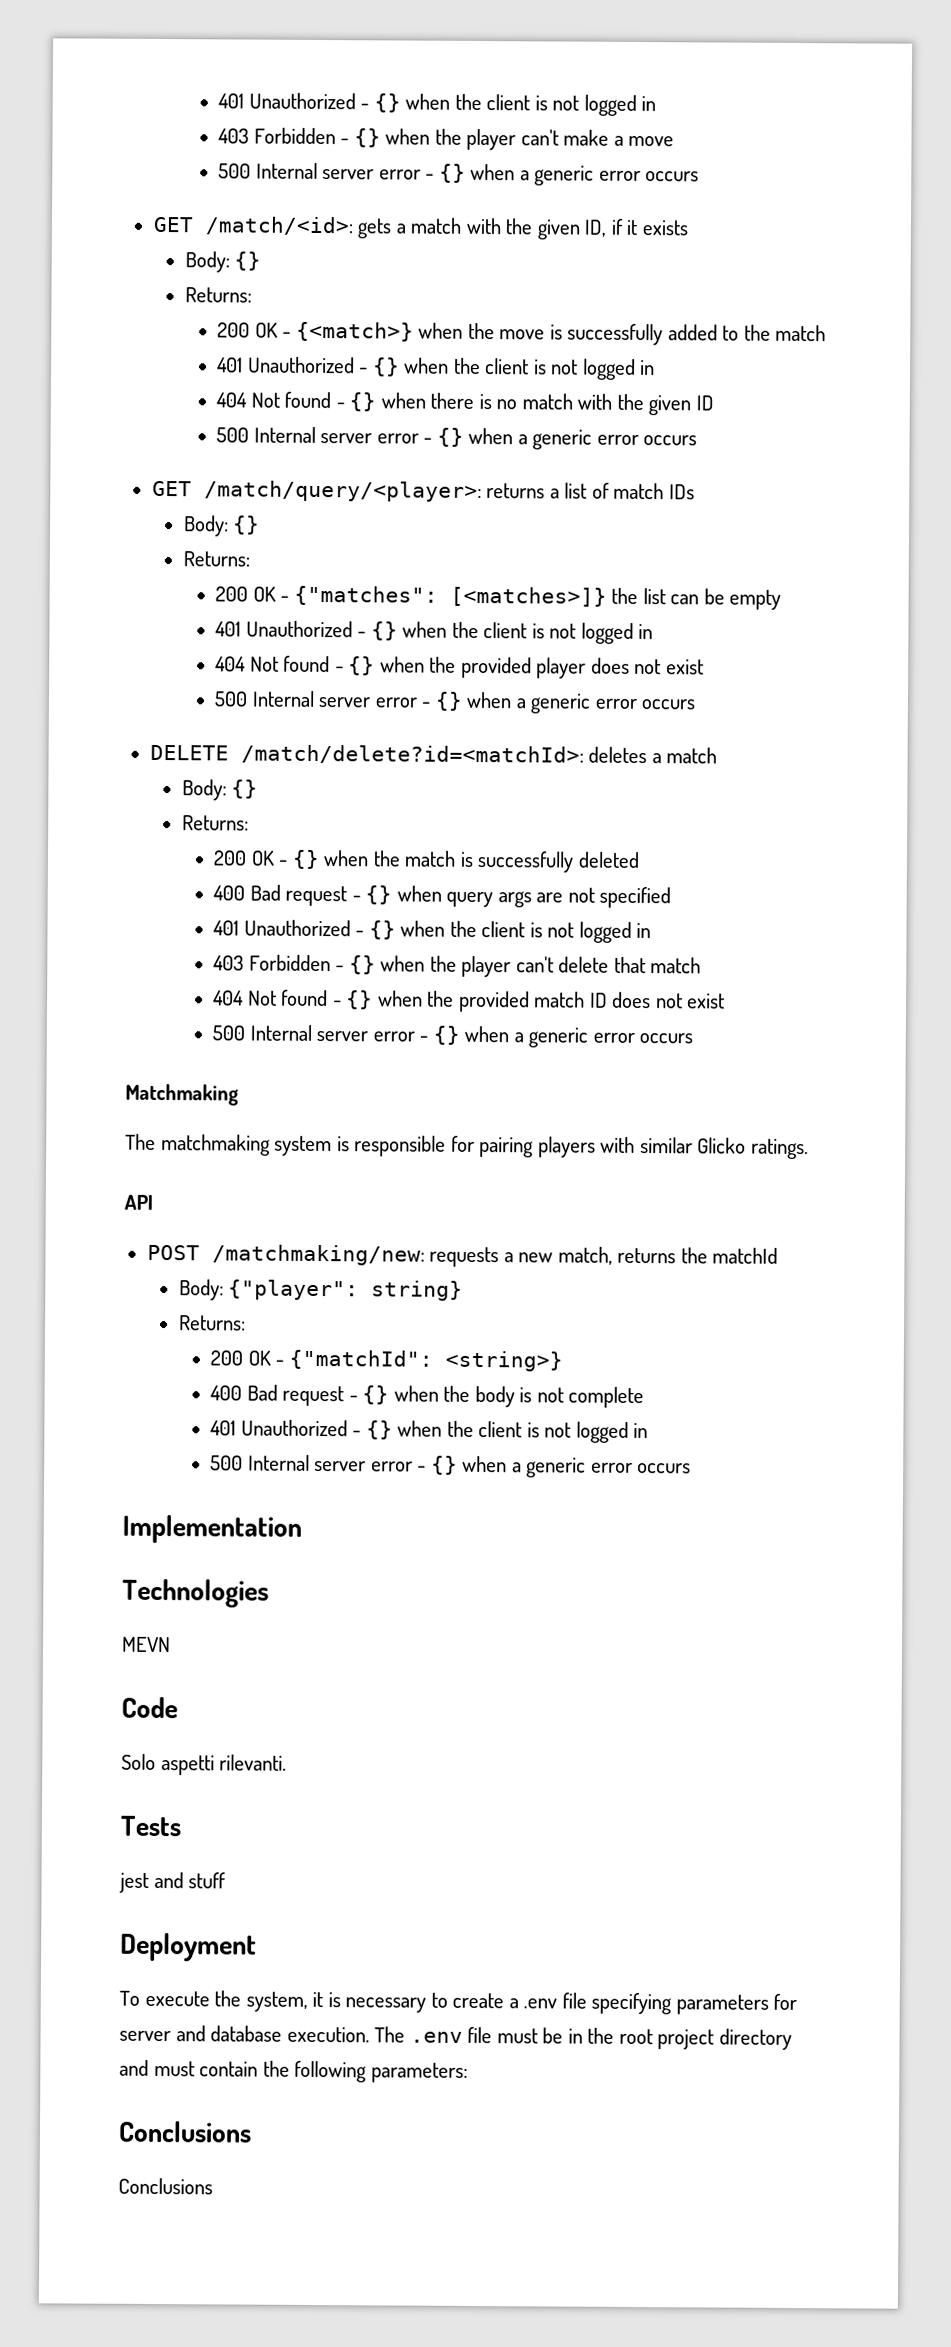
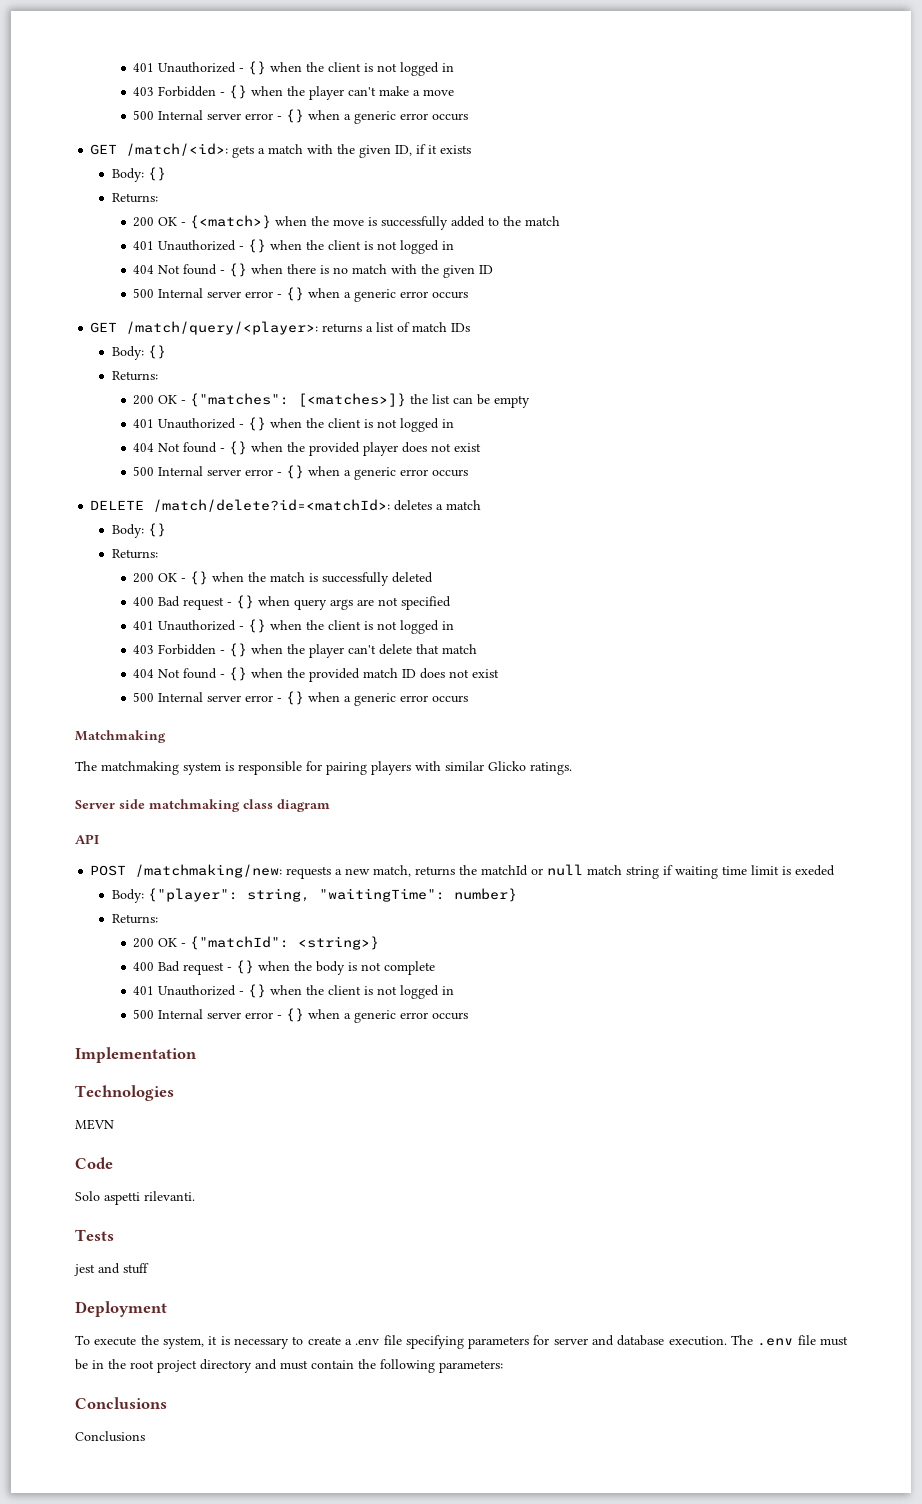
(809, 1149) none -> [75,799,330,812] // Server side matchmaking class diagram
(779, 1255) none -> [531,864,836,879] or null match string if waiting time limit is exeded
[371,1280,464,1301] string} -> [246,888,517,902] string, "waitingTime": number}

